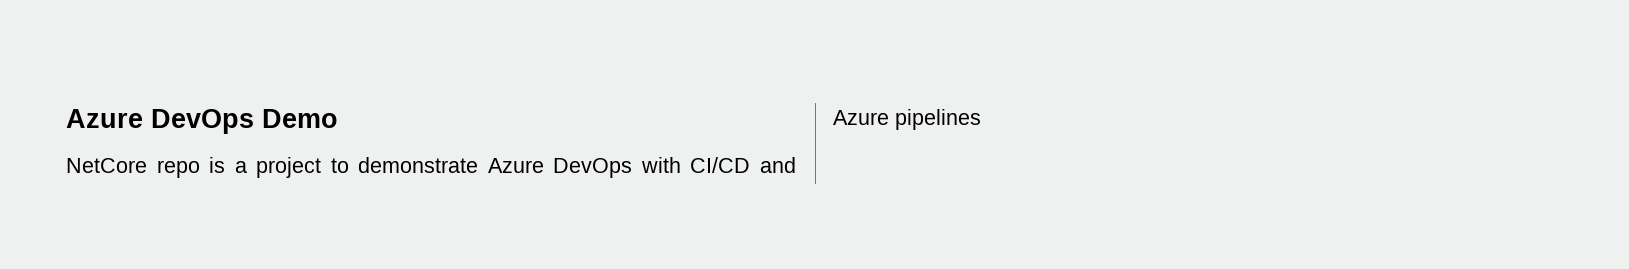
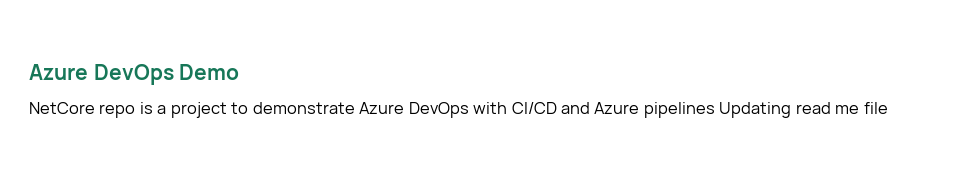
(981, 119) none -> [719,102,888,118] Updating read me file

